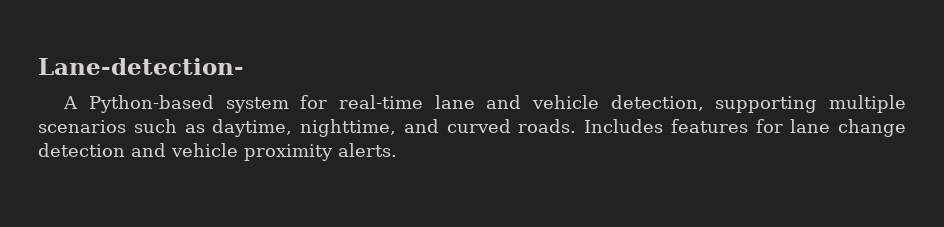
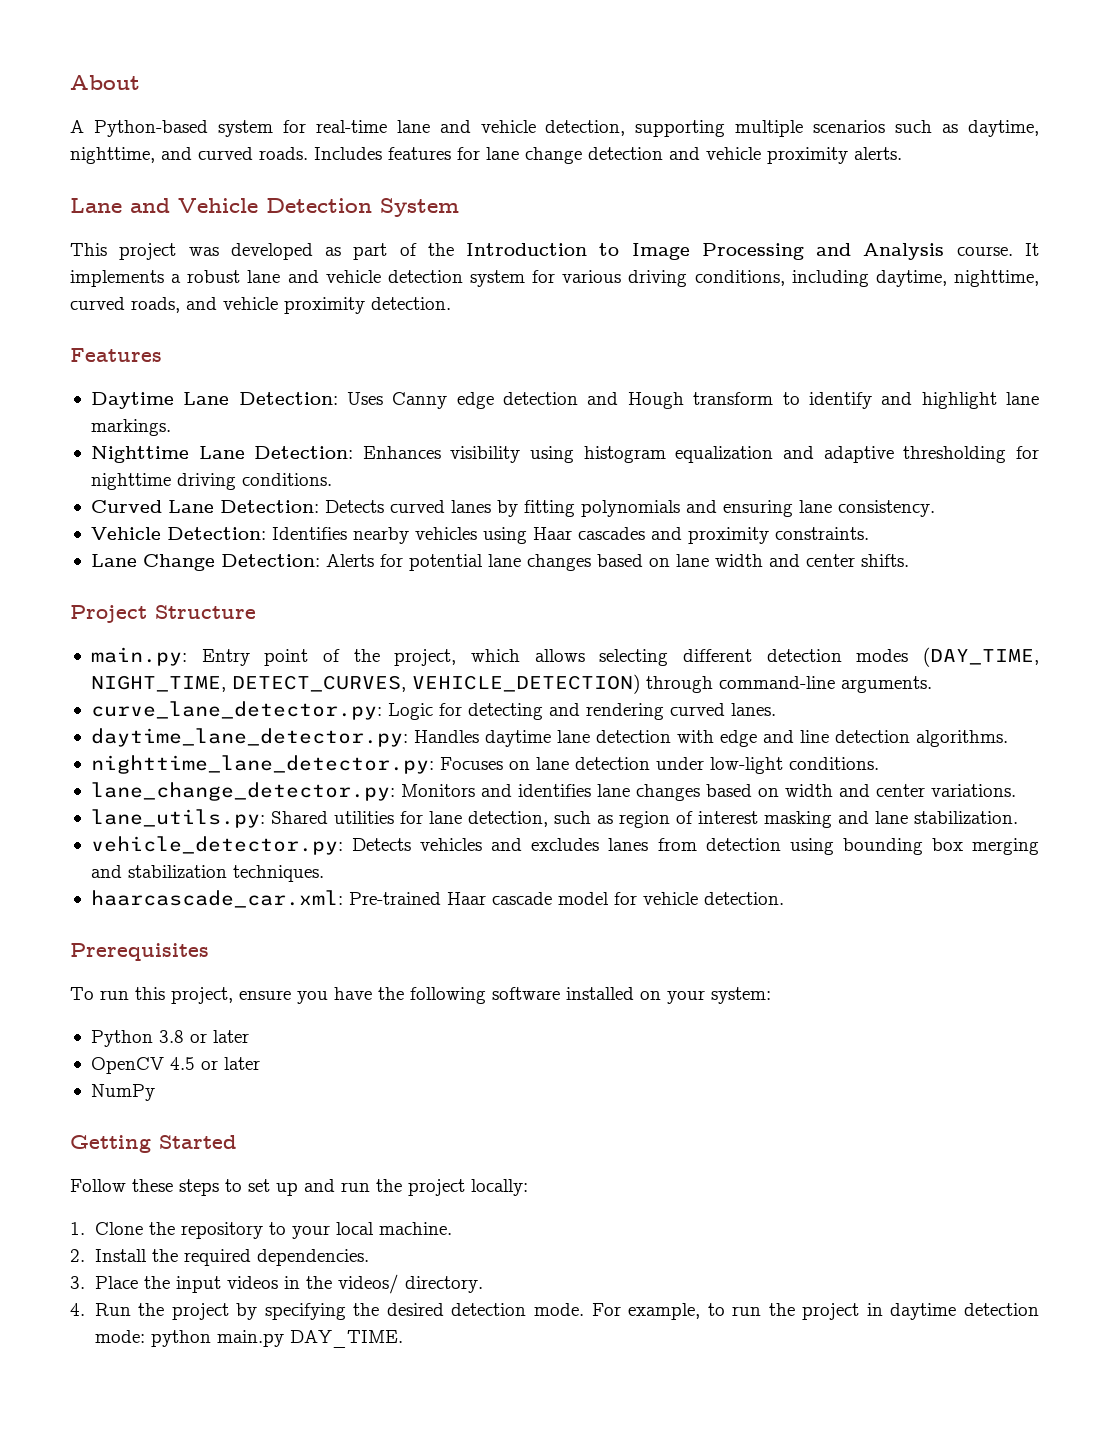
[38,58,244,75] Lane-detection- -> [70,75,140,90] About
(397, 150) none -> [70,198,459,217] [70,243,1039,260] [70,270,1039,287] [70,297,451,314] [70,348,162,362] [90,392,1040,409] [90,419,171,436] [90,446,1039,463] [90,473,332,490] [90,500,935,517] [90,527,869,544] [90,554,909,571] [70,605,256,623] [90,647,1039,667] [90,674,932,694] [90,701,776,720] [90,728,1008,747] [90,755,879,774] [90,782,1016,801] [90,809,1018,828] [90,836,1040,855] [90,865,324,882] [90,890,784,908] [70,943,209,961] [70,987,771,1004] [90,1030,249,1047] [90,1057,260,1074] [90,1084,155,1101] [70,1135,237,1153] [70,1179,528,1196] [70,1222,452,1239] [70,1249,369,1266] [70,1274,483,1294] [70,1303,1039,1320] [94,1330,403,1348] // Lane and Vehicle Detection System // This project was developed as part of the Introduction to Image Processing and Analysis course. It implements a robust lane and vehicle detection system for various driving conditions, including daytime, nighttime, curved roads, and vehicle proximity detection. // Features // Daytime Lane Detection: Uses Canny edge detection and Hough transform to identify and highlight lane markings. // Nighttime Lane Detection: Enhances visibility using histogram equalization and adaptive thresholding for nighttime driving conditions. // Curved Lane Detection: Detects curved lanes by fitting polynomials and ensuring lane consistency. // Vehicle Detection: Identifies nearby vehicles using Haar cascades and proximity constraints. // Lane Change Detection: Alerts for potential lane changes based on lane width and center shifts. // Project Structure // main.py: Entry point of the project, which allows selecting different detection modes (DAY_TIME, NIGHT_TIME, DETECT_CURVES, VEHICLE_DETECTION) through command-line arguments. // curve_lane_detector.py: Logic for detecting and rendering curved lanes. // daytime_lane_detector.py: Handles daytime lane detection with edge and line detection algorithms. // nighttime_lane_detector.py: Focuses on lane detection under low-light conditions. // lane_change_detector.py: Monitors and identifies lane changes based on width and center variations. // lane_utils.py: Shared utilities for lane detection, such as region of interest masking and lane stabilization. // vehicle_detector.py: Detects vehicles and excludes lanes from detection using bounding box merging and stabilization techniques. // haarcascade_car.xml: Pre-trained Haar cascade model for vehicle detection. // Prerequisites // To run this project, ensure you have the following software installed on your system: // Python 3.8 or later // OpenCV 4.5 or later // NumPy // Getting Started // Follow these steps to set up and run the project locally: // 1. Clone the repository to your local machine. // 2. Install the required dependencies. // 3. Place the input videos in the videos/ directory. // 4. Run the project by specifying the desired detection mode. For example, to run the project in daytime detection mode: python main.py DAY_TIME.

